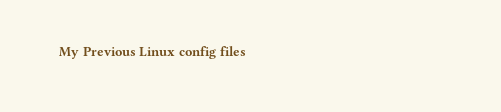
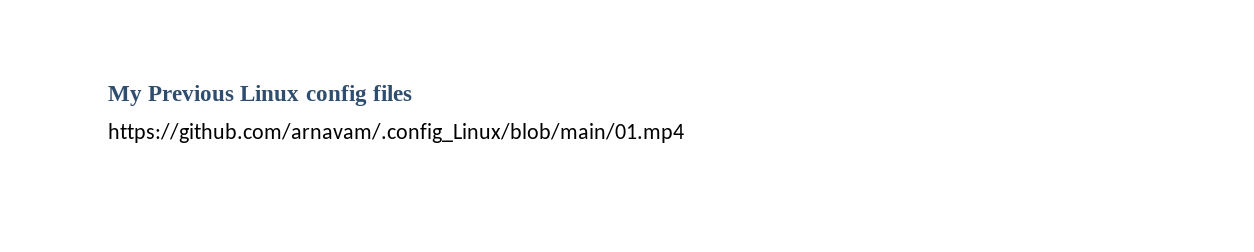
(246, 51) none -> [108,123,684,143] // https://github.com/arnavam/.config_Linux/blob/main/01.mp4

